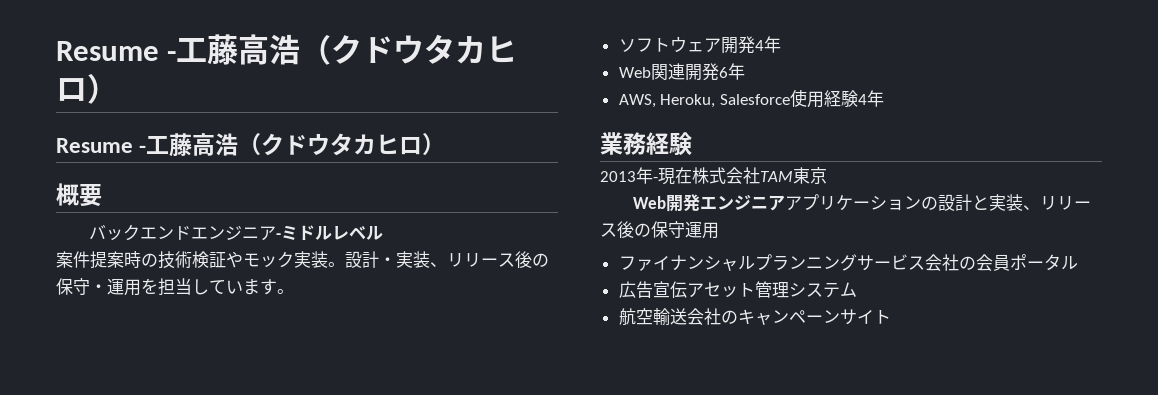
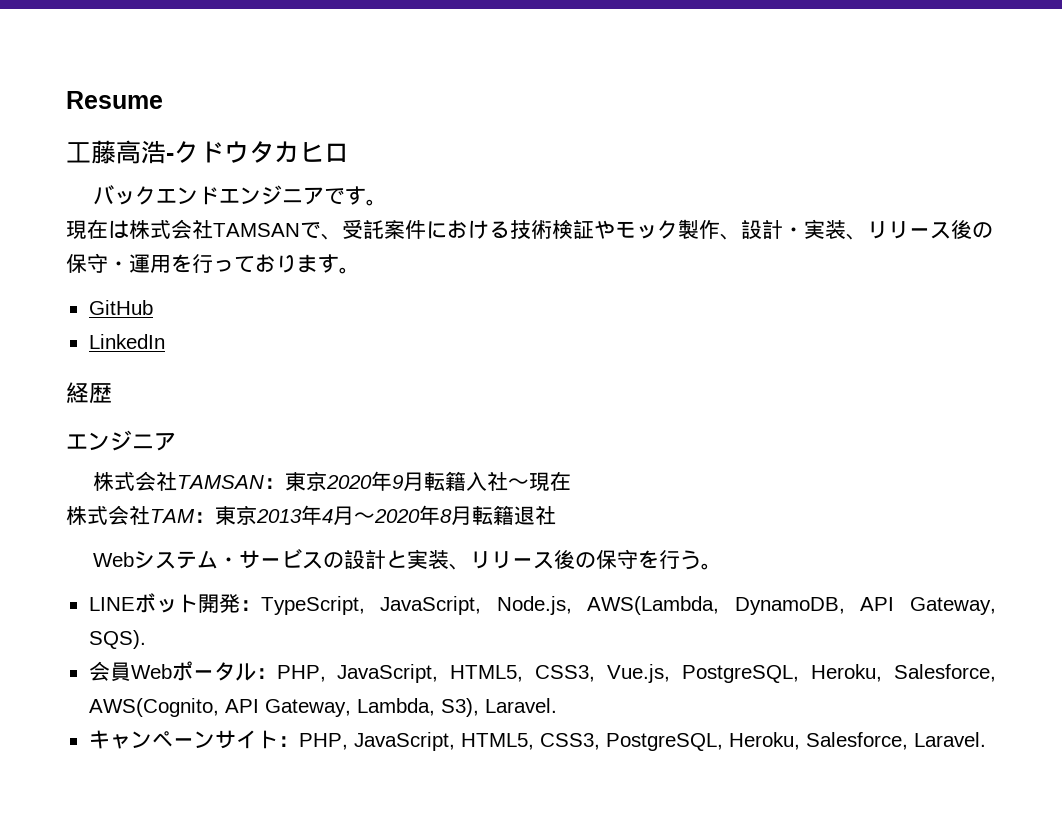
[56,34,518,65] [56,74,118,104] [56,133,446,157] [56,183,102,207] Resume -工藤高浩（クドウタカヒロ） // Resume -工藤高浩（クドウタカヒロ） // 概要 -> [66,91,163,109] [66,140,349,164] Resume // 工藤高浩-クドウタカヒロ
[276,225,384,240] [56,251,158,269] -ミドルレベル // 案件提案時の -> [323,186,387,206] [66,219,510,240] です。 // 現在は株式会社TAMSANで、受託案件における
[294,251,345,268] 実装。 -> [678,219,741,240] 製作、
[158,278,243,295] 担当してい -> [192,254,297,273] 行っており
[618,36,781,54] [618,63,745,81] [618,89,884,108] [600,132,692,156] [600,167,692,185] ソフトウェア開発4年 // Web関連開発6年 // AWS, Heroku, Salesforce使用経験4年 // 業務経験 // 2013年-現在 -> [88,300,153,315] [88,334,165,349] [66,382,112,404] [66,430,176,451] [92,471,571,491] GitHub // LinkedIn // 経歴 // エンジニア // 株式会社TAMSAN：東京2020年9月転籍入社〜現在 //
[793,167,827,184] [633,194,922,212] 東京 // Web開発エンジニアアプリケーション -> [194,505,556,525] [92,549,323,569] ：東京2013年4月〜2020年8月転籍退社 // Webシステム・サービス
[685,221,719,239] [618,254,1078,271] [618,281,857,298] [618,308,738,325] 運用 // ファイナンシャルプランニングサービス会社の会員ポータル // 広告宣伝アセット管理システム // 航空輸送会社の -> [637,550,722,570] [88,593,997,615] [88,630,146,649] [88,661,996,683] [88,698,557,717] を行う。 // LINEボット開発：TypeScript, JavaScript, Node.js, AWS(Lambda, DynamoDB, API Gateway, SQS). // 会員Webポータル：PHP, JavaScript, HTML5, CSS3, Vue.js, PostgreSQL, Heroku, Salesforce, AWS(Cognito, API Gateway, Lambda, S3), Laravel. //
(891, 317) none -> [277,732,986,751] ：PHP, JavaScript, HTML5, CSS3, PostgreSQL, Heroku, Salesforce, Laravel.

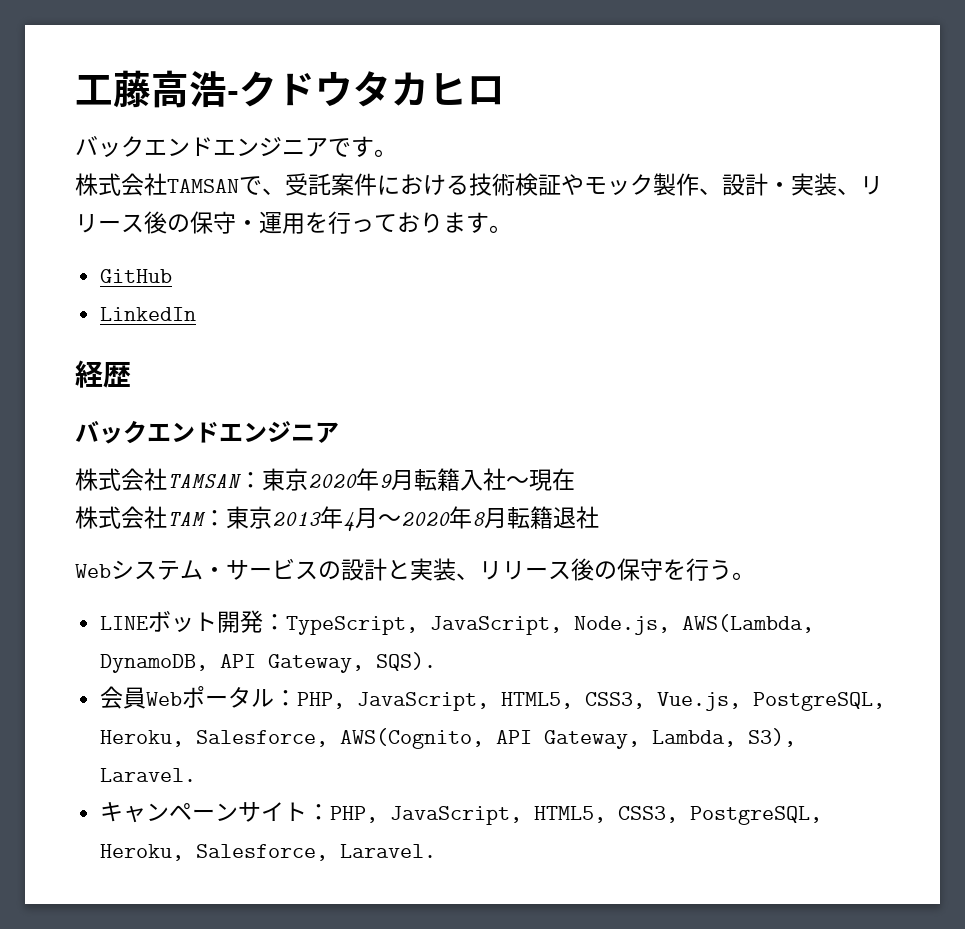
[66,91,163,109] Resume // -> (75, 90) none
[66,219,129,239] 現在は -> (397, 153) none
(112, 393) none -> [75,420,219,444] バックエンド

